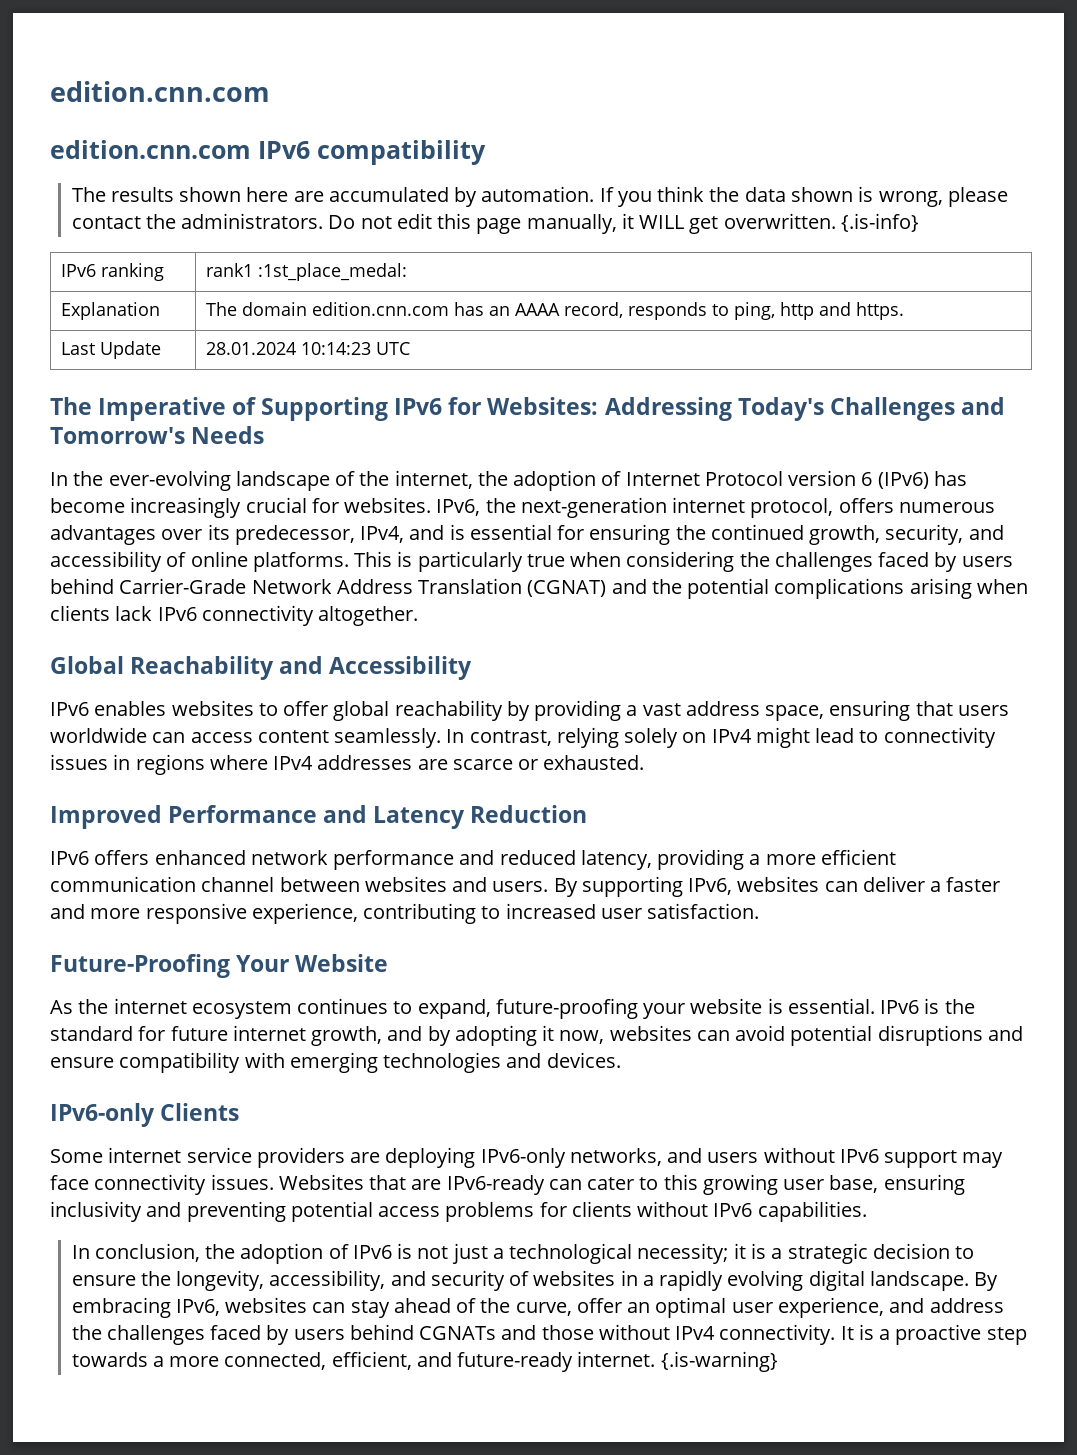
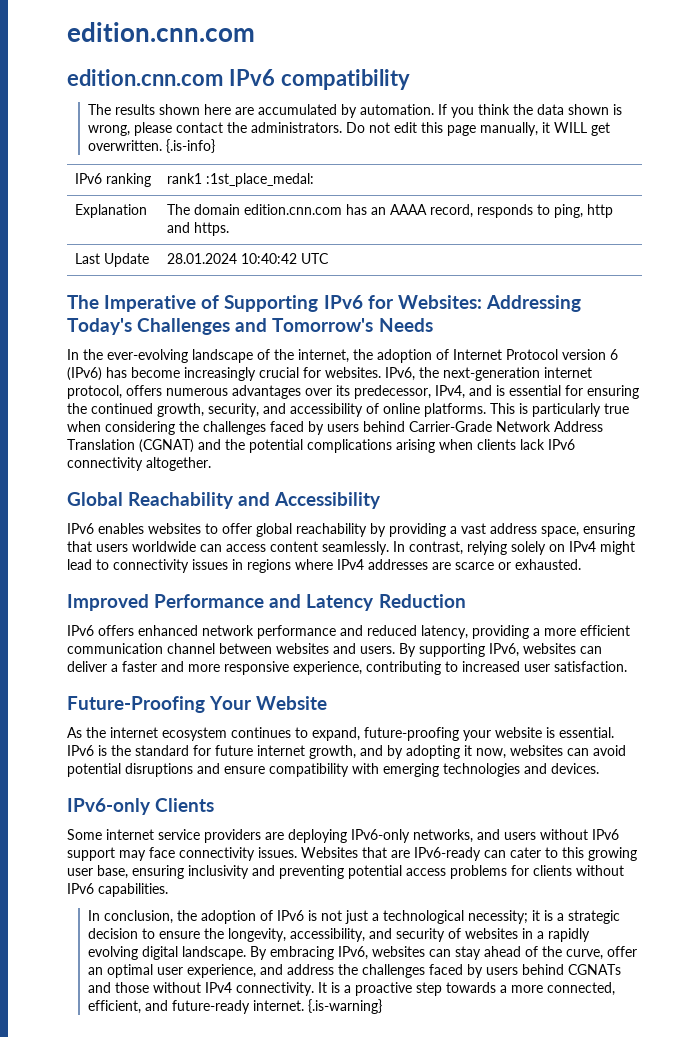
[301,342,372,355] 10:14:23 -> [240,253,297,264] 10:40:42

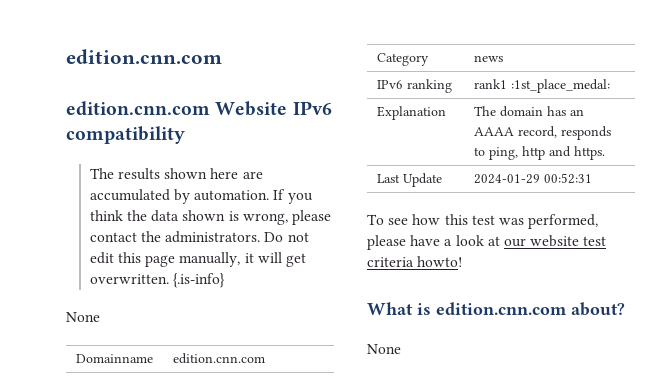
(223, 77) none -> [215,101,288,116] Website
[553,122,587,133] WILL -> [257,252,282,263] will
(215, 146) none -> [66,312,100,322] [75,354,153,363] [172,353,265,364] [376,53,429,66] [473,55,503,62] // None // Domainname | edition.cnn.com // Category | news
[243,204,342,215] edition.cnn.com -> (543, 111) none
[166,253,329,264] [67,295,581,312] [67,318,433,335] [67,349,618,363] [67,367,592,381] [67,385,639,399] [67,403,629,417] [67,421,603,435] [67,439,575,453] [67,457,211,471] [67,492,382,509] [67,523,635,537] [67,541,635,555] [67,559,581,573] [67,594,466,611] [67,625,630,639] [67,643,602,657] [67,661,627,675] [67,696,328,713] [67,727,614,741] [67,745,626,759] [67,763,599,777] [67,798,215,815] [67,829,619,843] [67,847,637,861] [67,865,624,879] [67,883,168,897] [87,910,620,924] [87,928,590,942] [87,946,637,960] [87,964,621,978] [87,982,615,996] [87,999,382,1014] 28.01.2024 10:40:42 UTC // The Imperative of Supporting IPv6 for Websites: Addressing Today's Challenges and Tomorrow's Needs // In the ever-evolving landscape of the internet, the adoption of Internet Protocol version 6 (IPv6) has become increasingly crucial for websites. IPv6, the next-generation internet protocol, offers numerous advantages over its predecessor, IPv4, and is essential for ensuring the continued growth, security, and accessibility of online platforms. This is particularly true when considering the challenges faced by users behind Carrier-Grade Network Address Translation (CGNAT) and the potential complications arising when clients lack IPv6 connectivity altogether. // Global Reachability and Accessibility // IPv6 enables websites to offer global reachability by providing a vast address space, ensuring that users worldwide can access content seamlessly. In contrast, relying solely on IPv4 might lead to connectivity issues in regions where IPv4 addresses are scarce or exhausted. // Improved Performance and Latency Reduction // IPv6 offers enhanced network performance and reduced latency, providing a more efficient communication channel between websites and users. By supporting IPv6, websites can deliver a faster and more responsive experience, contributing to increased user satisfaction. // Future-Proofing Your Website // As the internet ecosystem continues to expand, future-proofing your website is essential. IPv6 is the standard for future internet growth, and by adopting it now, websites can avoid potential disruptions and ensure compatibility with emerging technologies and devices. // IPv6-only Clients // Some internet service providers are deploying IPv6-only networks, and users without IPv6 support may face connectivity issues. Websites that are IPv6-ready can cater to this growing user base, ensuring inclusivity and preventing potential access problems for clients without IPv6 capabilities. // In conclusion, the adoption of IPv6 is not just a technological necessity; it is a strategic decision to ensure the longevity, accessibility, and security of websites in a rapidly evolving digital landscape. By embracing IPv6, websites can stay ahead of the curve, offer an optimal user experience, and address the challenges faced by users behind CGNATs and those without IPv4 connectivity. It is a proactive step towards a more connected, efficient, and future-ready internet. {.is-warning} -> [473,173,592,184] [367,214,599,229] [367,235,607,250] [367,256,463,267] [367,302,625,316] [367,344,401,354] 2024-01-29 00:52:31 // To see how this test was performed, please have a look at our website test criteria howto! // What is edition.cnn.com about? // None

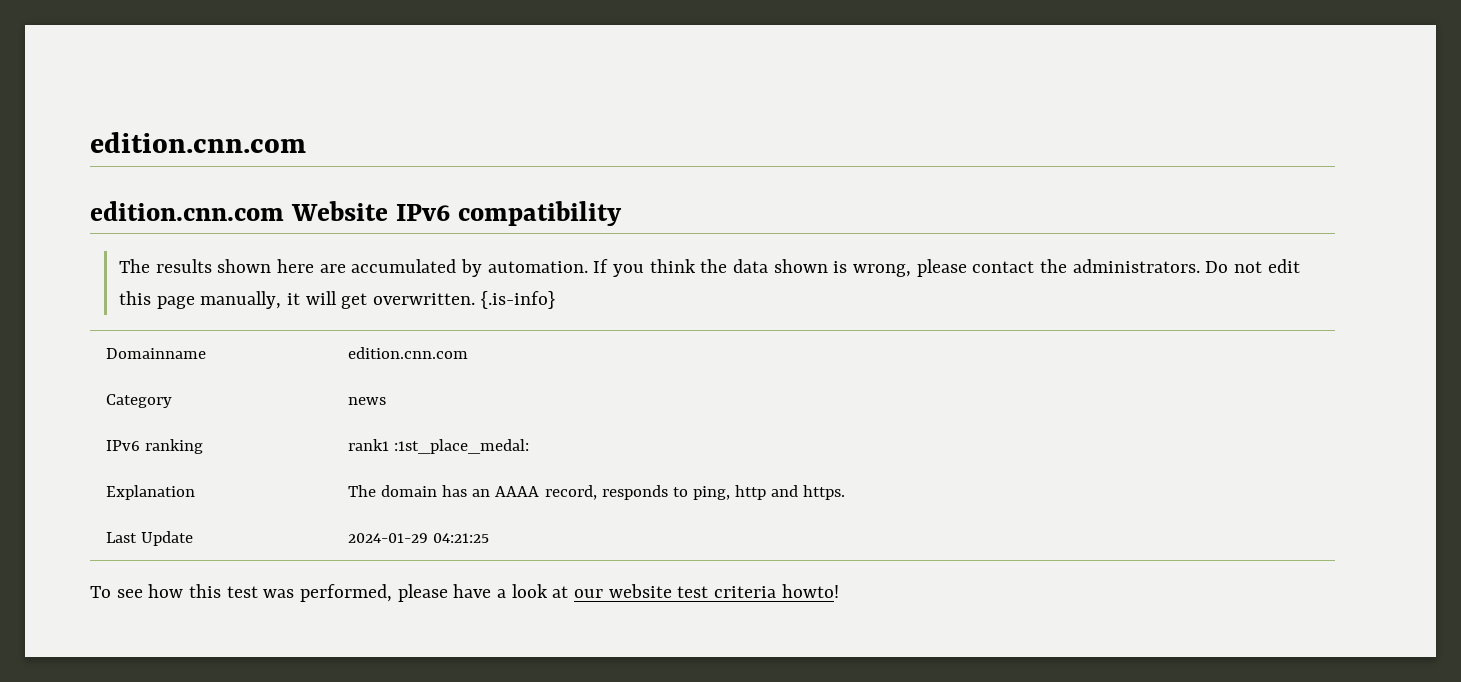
[66,312,100,322] // None -> (555, 300) none
[543,173,592,184] 00:52:31 -> [433,533,490,543] 04:21:25
[367,302,625,316] [367,344,401,354] // What is edition.cnn.com about? // None -> (839, 591) none

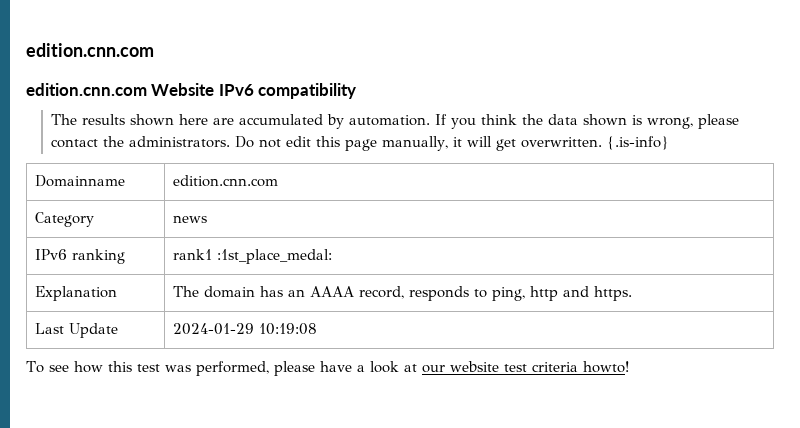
[433,533,490,543] 04:21:25 -> [259,323,318,335] 10:19:08

